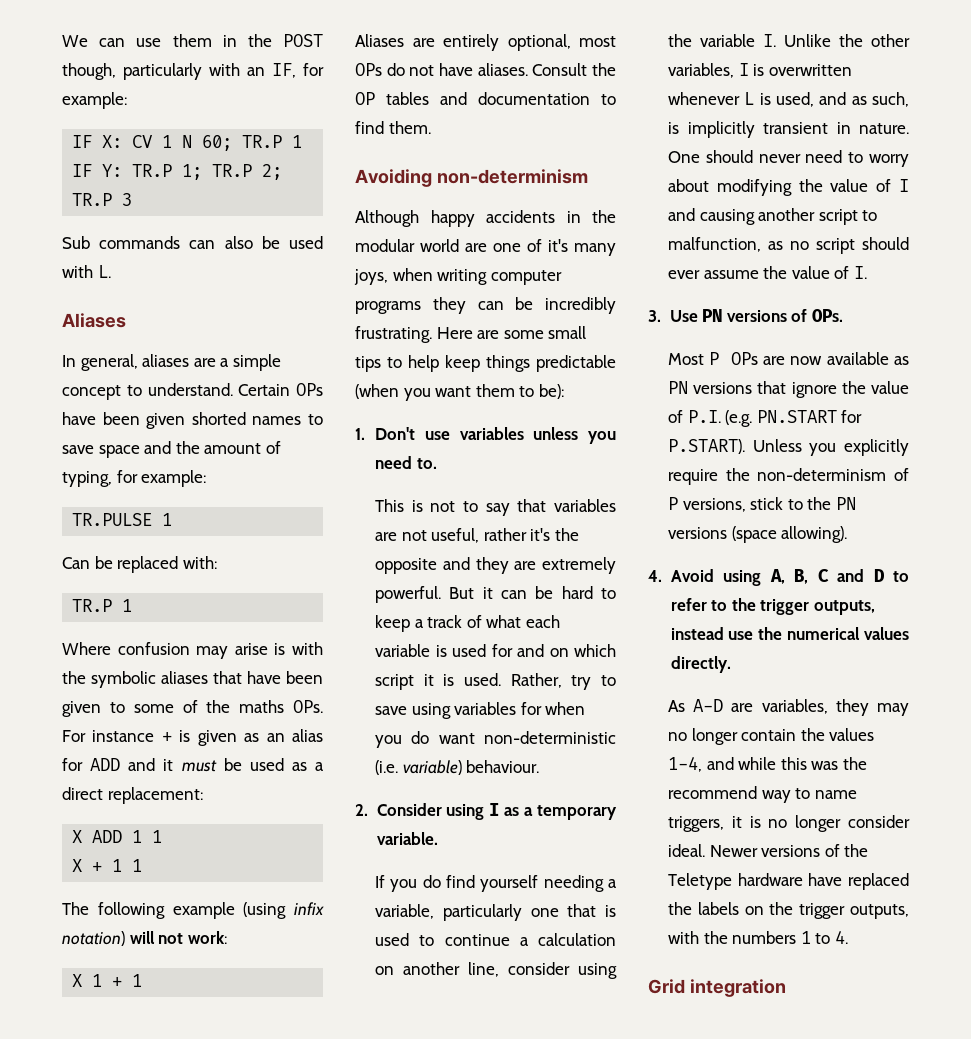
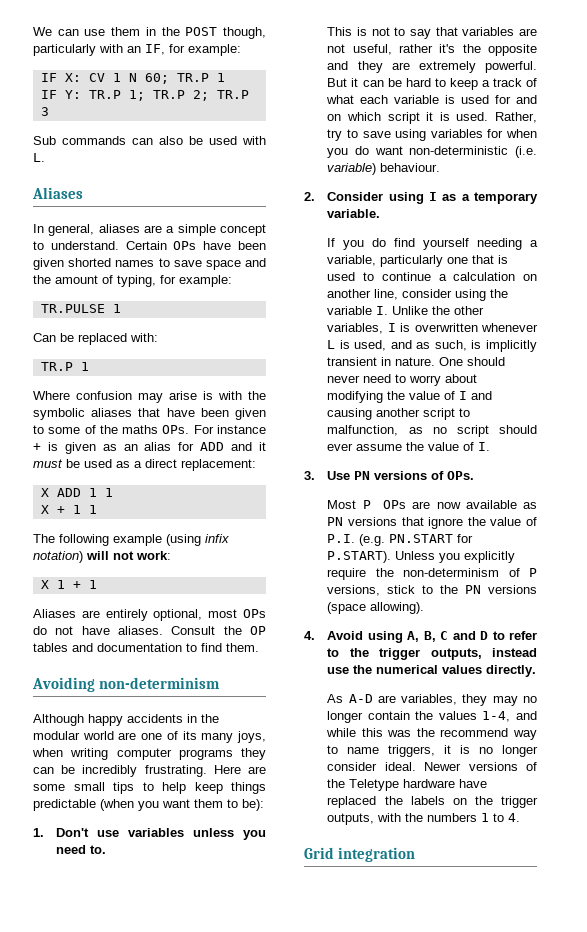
[548,239,568,252] it's -> [182,731,197,740] its

